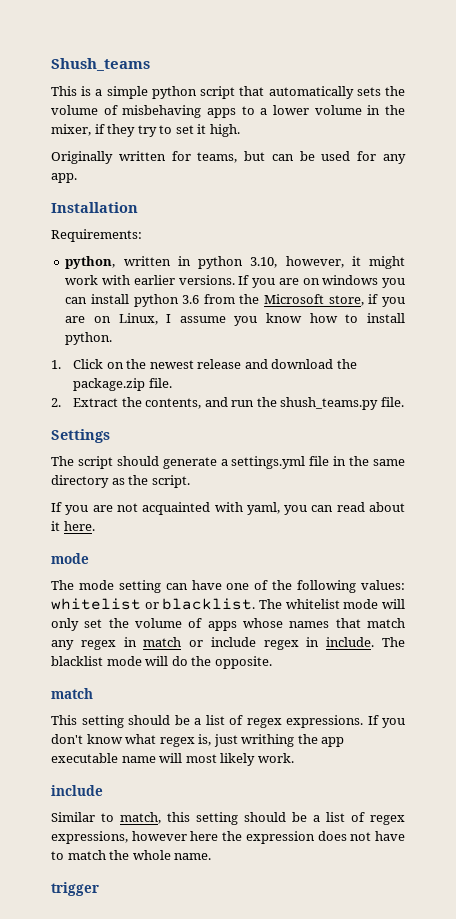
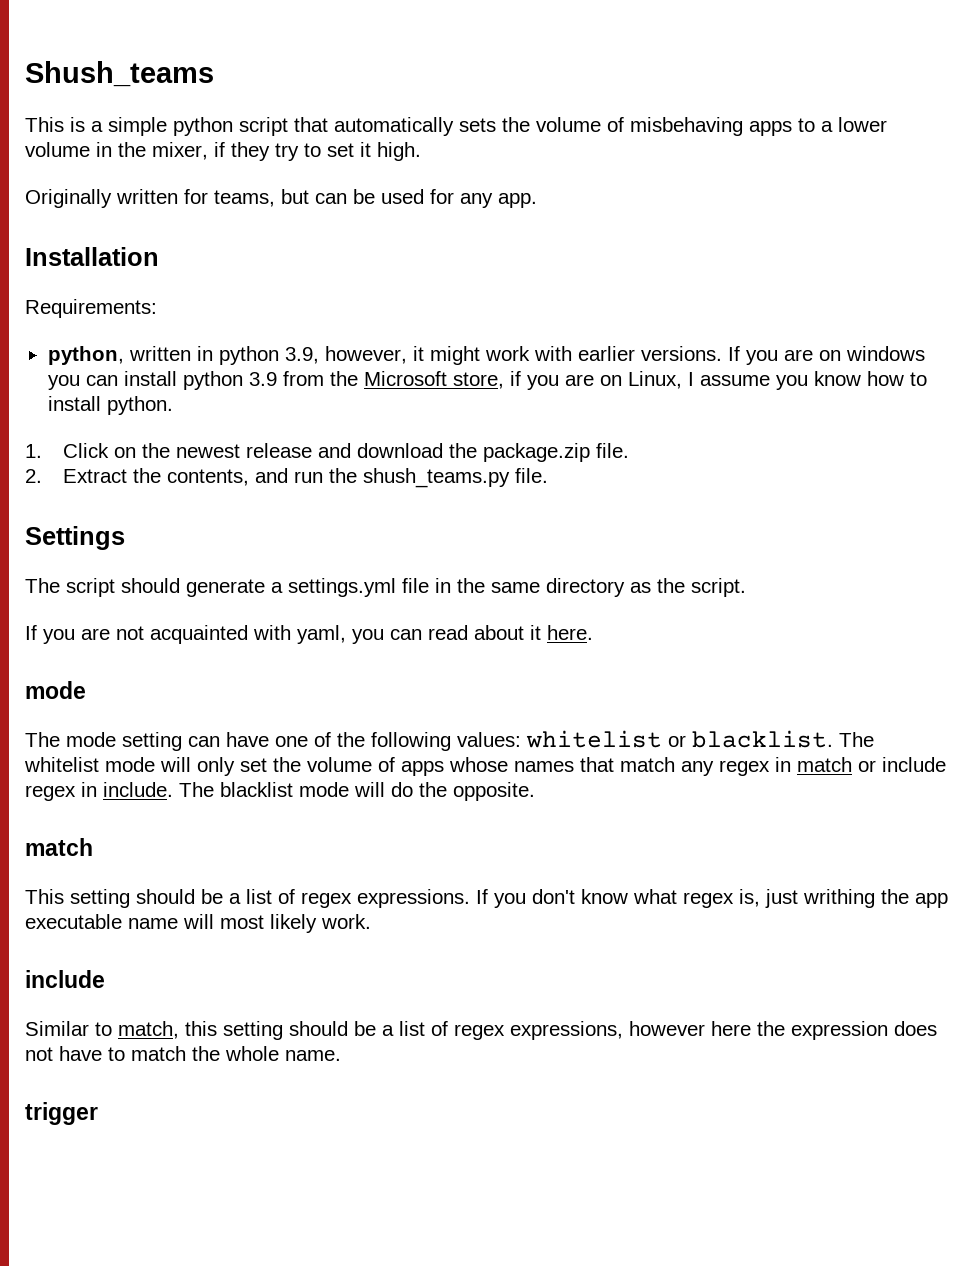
[250,257,278,268] 3.10, -> [284,347,319,364] 3.9,
[182,295,200,304] 3.6 -> [248,372,277,386] 3.9

